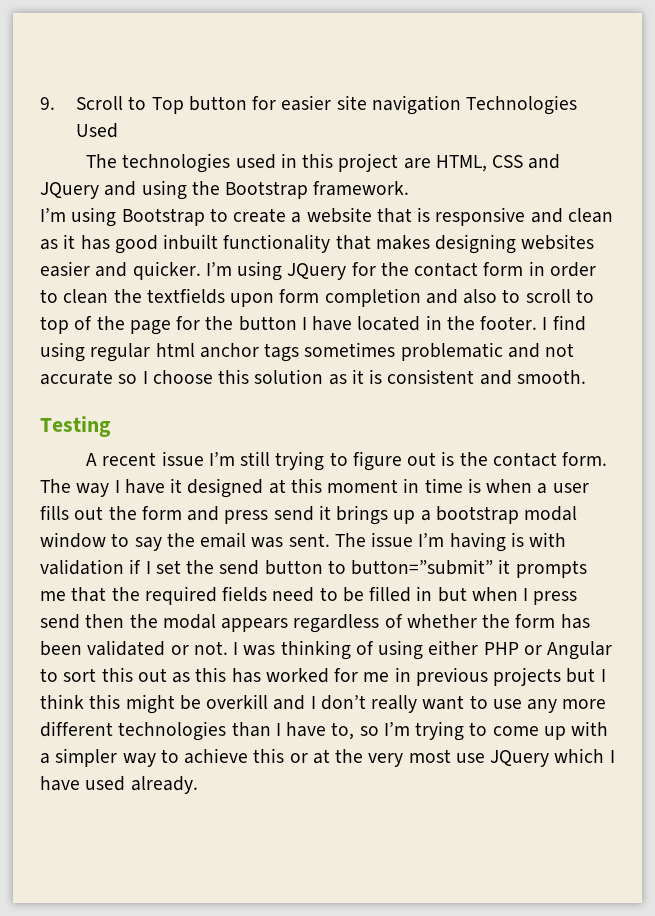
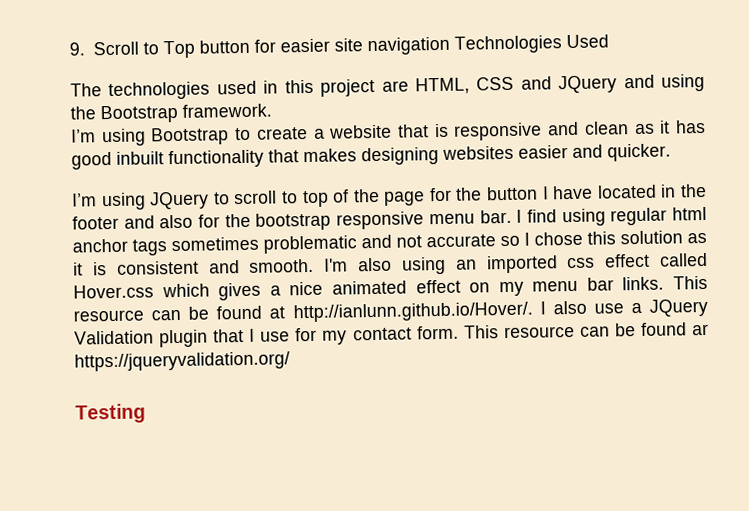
(201, 270) none -> (671, 152) //
[351,261,596,277] [40,288,498,307] for the contact form in order to clean the textfields upon form completion and also -> (210, 200) none
[480,316,538,330] footer. -> [72,209,512,231] footer and also for the bootstrap responsive menu bar.
[152,370,213,384] choose -> [534,231,583,246] chose
[40,416,111,437] [85,451,608,471] [40,478,589,498] [40,505,578,525] [40,532,567,552] [40,559,587,578] [40,586,578,605] [40,614,590,633] [40,640,613,660] [40,667,606,686] [40,694,607,714] [40,721,609,741] [40,748,615,767] [40,776,198,794] // Testing // A recent issue I’m still trying to figure out is the contact form. The way I have it designed at this moment in time is when a user fills out the form and press send it brings up a bootstrap modal window to say the email was sent. The issue I’m having is with validation if I set the send button to button=”submit” it prompts me that the required fields need to be filled in but when I press send then the modal appears regardless of whether the form has been validated or not. I was thinking of using either PHP or Angular to sort this out as this has worked for me in previous projects but I think this might be overkill and I don’t really want to use any more different technologies than I have to, so I’m trying to come up with a simpler way to achieve this or at the very most use JQuery which I have used already. -> [324,252,708,275] [73,275,708,301] [73,298,709,323] [74,322,709,348] [74,351,290,372] [75,403,146,424] I'm also using an imported css effect called Hover.css which gives a nice animated effect on my menu bar links. This resource can be found at http://ianlunn.github.io/Hover/. I also use a JQuery Validation plugin that I use for my contact form. This resource can be found ar https://jqueryvalidation.org/ // Testing

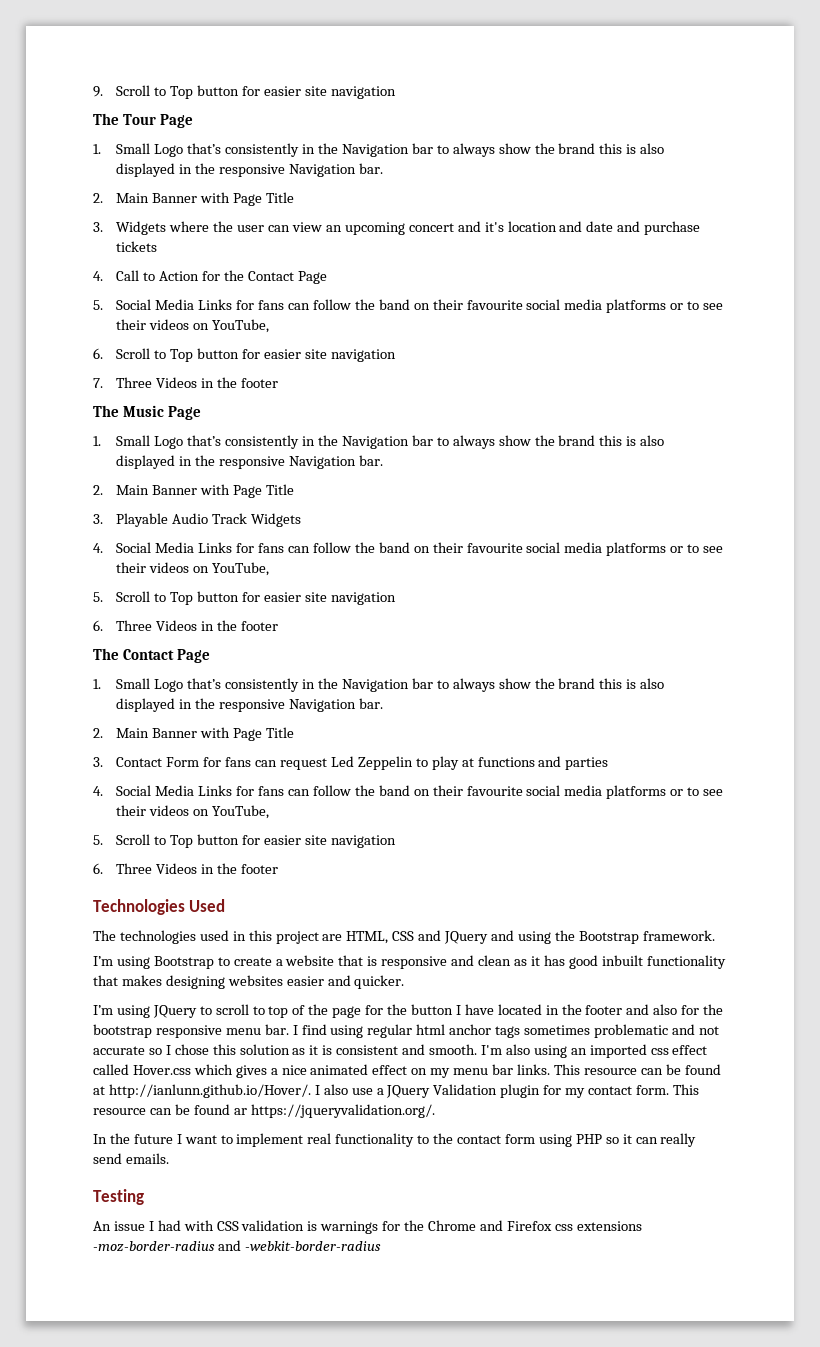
(450, 46) none -> [93,113,193,128] [93,143,665,157] [116,163,384,177] [93,192,295,206] [93,221,701,235] [116,241,158,252] [93,270,327,284] [93,299,723,313] [116,319,270,333] [93,348,396,362] [93,377,279,388] [93,405,201,420] [93,435,665,449] [116,455,384,469] [93,484,295,498] [93,513,302,527] [93,542,723,556] [116,562,270,576] [93,591,396,605] [93,620,279,631] [93,648,210,663] [93,678,665,692] [116,698,384,712] [93,727,295,741] [93,756,609,770] [93,785,723,799] [116,805,270,819] [93,834,396,848] [93,863,279,874] // The Tour Page // 1. Small Logo that’s consistently in the Navigation bar to always show the brand this is also displayed in the responsive Navigation bar. // 2. Main Banner with Page Title // 3. Widgets where the user can view an upcoming concert and it's location and date and purchase tickets // 4. Call to Action for the Contact Page // 5. Social Media Links for fans can follow the band on their favourite social media platforms or to see their videos on YouTube, // 6. Scroll to Top button for easier site navigation // 7. Three Videos in the footer // The Music Page // 1. Small Logo that’s consistently in the Navigation bar to always show the brand this is also displayed in the responsive Navigation bar. // 2. Main Banner with Page Title // 3. Playable Audio Track Widgets // 4. Social Media Links for fans can follow the band on their favourite social media platforms or to see their videos on YouTube, // 5. Scroll to Top button for easier site navigation // 6. Three Videos in the footer // The Contact Page // 1. Small Logo that’s consistently in the Navigation bar to always show the brand this is also displayed in the responsive Navigation bar. // 2. Main Banner with Page Title // 3. Contact Form for fans can request Led Zeppelin to play at functions and parties // 4. Social Media Links for fans can follow the band on their favourite social media platforms or to see their videos on YouTube, // 5. Scroll to Top button for easier site navigation // 6. Three Videos in the footer //
[213,328,291,343] that I use -> (541, 1091) none
[74,351,290,372] [75,403,146,424] https://jqueryvalidation.org/ // Testing -> [250,1104,435,1118] [93,1133,697,1147] [93,1153,169,1164] [93,1189,144,1205] [93,1220,642,1234] [93,1240,381,1252] https://jqueryvalidation.org/. // In the future I want to implement real functionality to the contact form using PHP so it can really send emails. // Testing // An issue I had with CSS validation is warnings for the Chrome and Firefox css extensions -moz-border-radius and -webkit-border-radius

